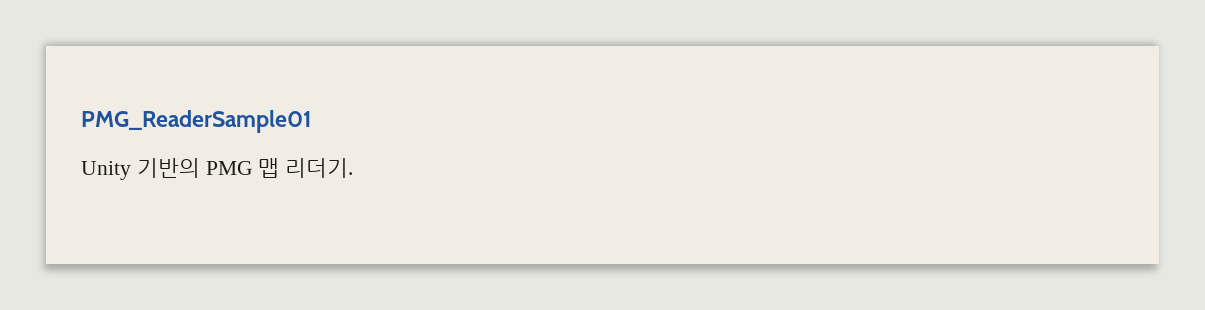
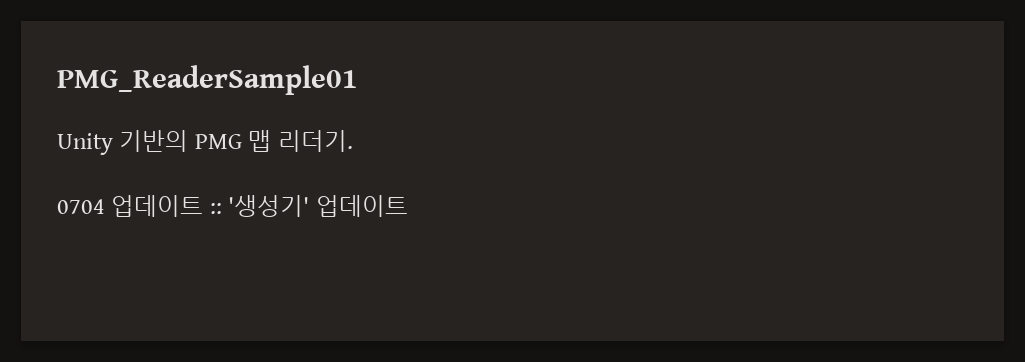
(354, 168) none -> [57,195,408,217] // 0704 업데이트 :: '생성기' 업데이트

